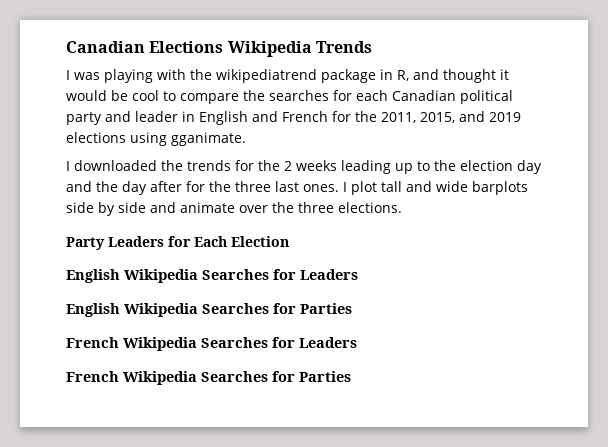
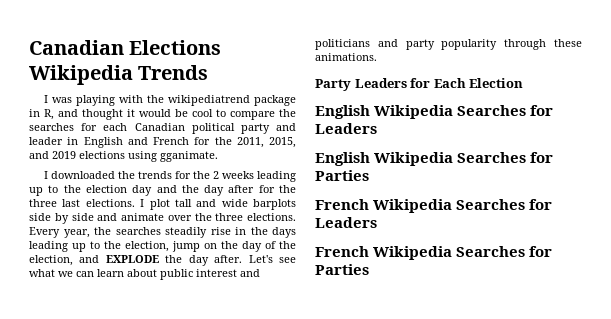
[303,184,339,192] ones. -> [85,199,135,207] elections.
(402, 207) none -> [29,227,296,238] [29,241,296,252] [29,255,296,266] [29,269,260,280] [315,39,582,50] [315,53,377,61] Every year, the searches steadily rise in the days leading up to the election, jump on the day of the election, and EXPLODE the day after. Let's see what we can learn about public interest and politicians and party popularity through these animations.

